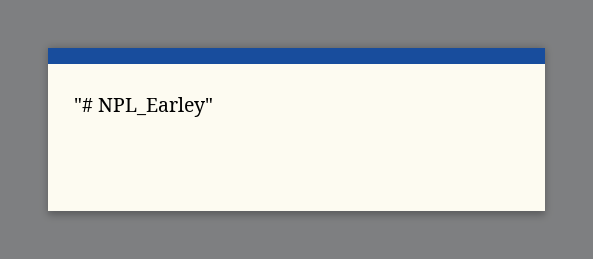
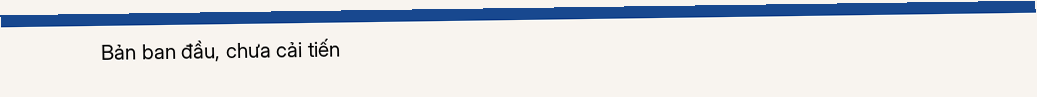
[74,97,214,117] "# NPL_Earley" -> [100,38,341,62] Bản ban đầu, chưa cải tiến

